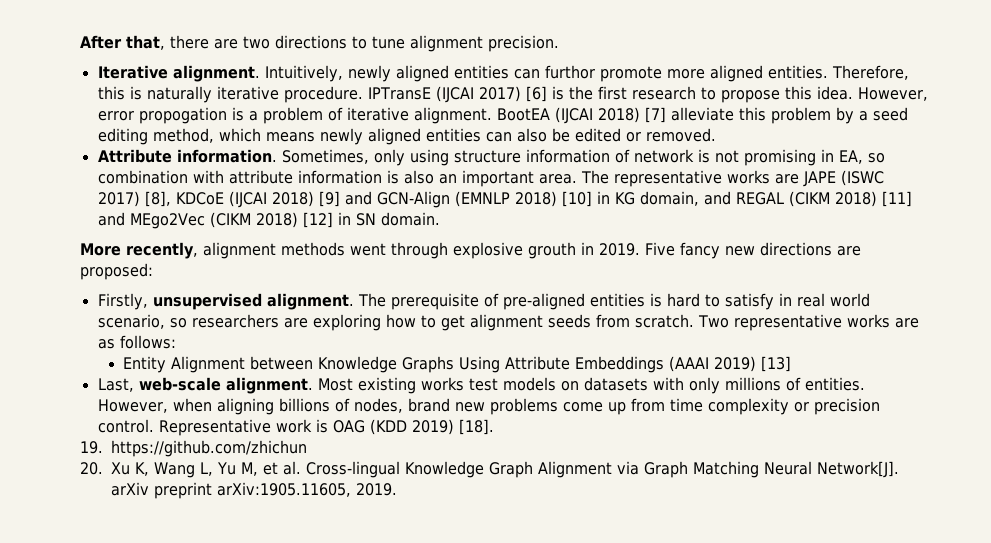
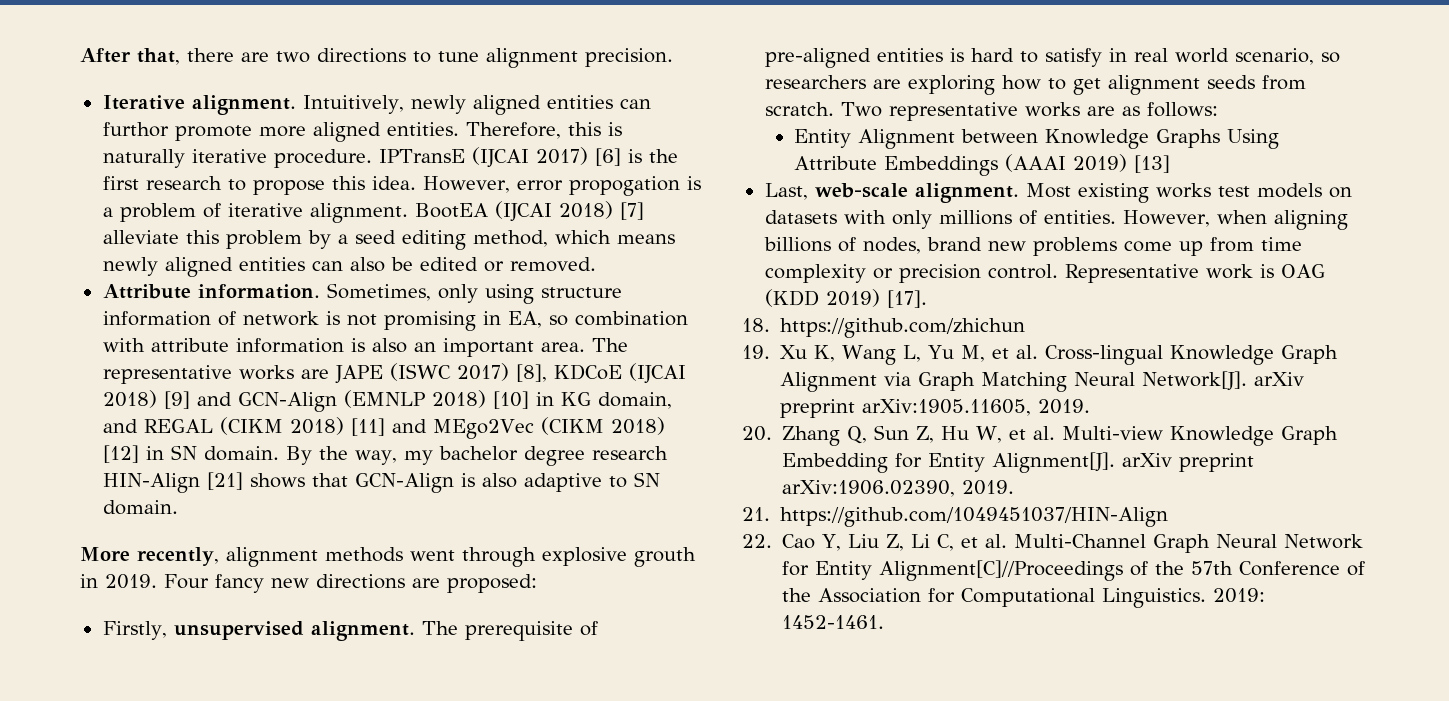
(440, 219) none -> [285,446,668,466] [102,472,660,493] [102,500,178,515] By the way, my bachelor degree research HIN-Align [21] shows that GCN-Align is also adaptive to SN domain.
[645,242,675,256] Five -> [164,574,209,589] Four
[458,419,494,435] [80,441,103,454] [18]. // 19. -> [886,290,927,308] [742,318,770,332] [17]. // 18.
[80,462,103,475] 20. -> [742,345,770,359] 19.
(397, 489) none -> [742,425,1339,446] [782,452,1255,473] [782,480,1015,497] [742,507,1169,527] [742,534,1364,553] [782,560,1366,581] [782,588,1266,608] [782,615,885,629] // 20. Zhang Q, Sun Z, Hu W, et al. Multi-view Knowledge Graph Embedding for Entity Alignment[J]. arXiv preprint arXiv:1906.02390, 2019. // 21. https://github.com/1049451037/HIN-Align // 22. Cao Y, Liu Z, Li C, et al. Multi-Channel Graph Neural Network for Entity Alignment[C]//Proceedings of the 57th Conference of the Association for Computational Linguistics. 2019: 1452-1461.

